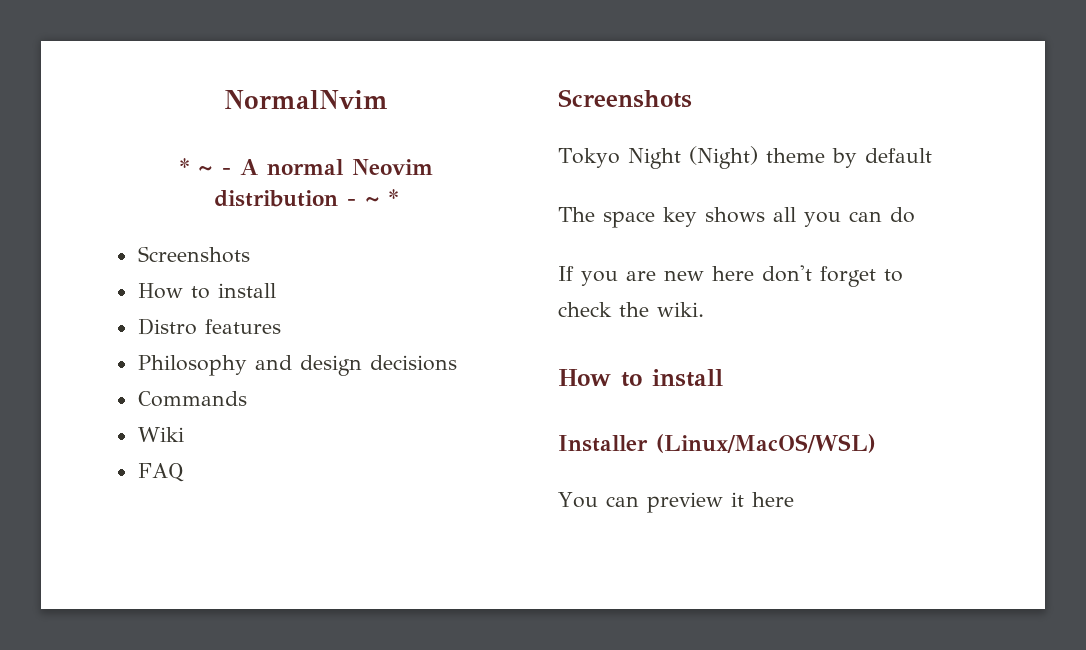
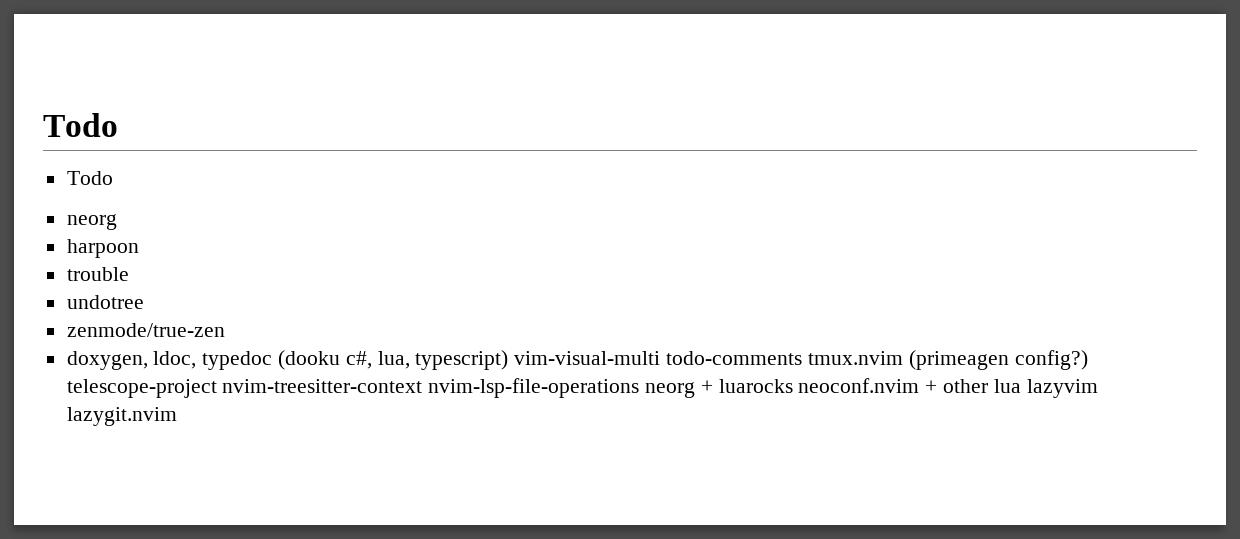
[224,90,388,109] [179,158,433,175] [214,189,398,207] [137,246,250,263] [137,283,276,299] [137,318,281,335] [137,355,457,376] [137,391,247,407] [137,427,184,442] [137,463,184,482] [558,89,692,108] [558,146,932,169] [558,207,915,228] [558,265,903,287] [558,302,704,317] [558,369,723,387] [558,434,876,453] [558,492,794,513] NormalNvim // * ~ - A normal Neovim distribution - ~ * // Screenshots // How to install // Distro features // Philosophy and design decisions // Commands // Wiki // FAQ // Screenshots // Tokyo Night (Night) theme by default // The space key shows all you can do // If you are new here don't forget to check the wiki. // How to install // Installer (Linux/MacOS/WSL) // You can preview it here -> [43,113,118,137] [66,171,113,185] [66,214,117,230] [66,239,139,258] [66,267,129,281] [66,295,144,309] [66,323,225,337] [66,350,1088,370] [66,378,1098,398] [66,407,177,426] Todo // Todo // neorg // harpoon // trouble // undotree // zenmode/true-zen // doxygen, ldoc, typedoc (dooku c#, lua, typescript) vim-visual-multi todo-comments tmux.nvim (primeagen config?) telescope-project nvim-treesitter-context nvim-lsp-file-operations neorg + luarocks neoconf.nvim + other lua lazyvim lazygit.nvim

